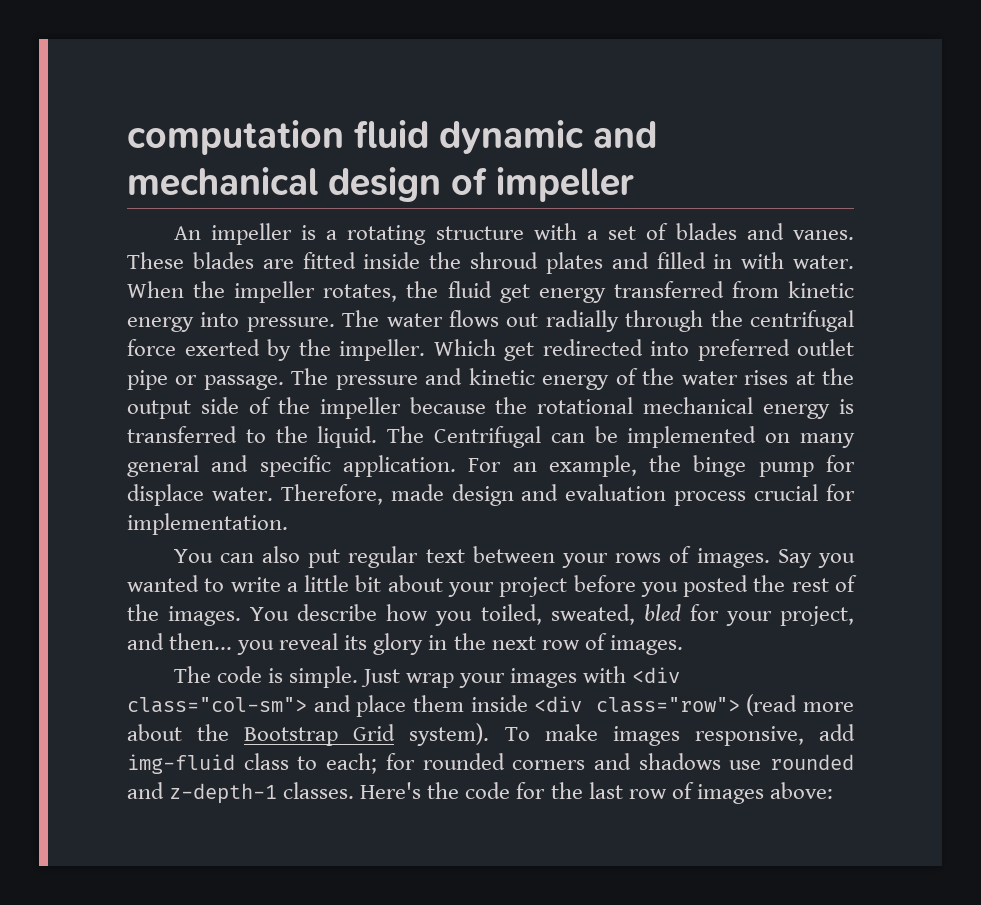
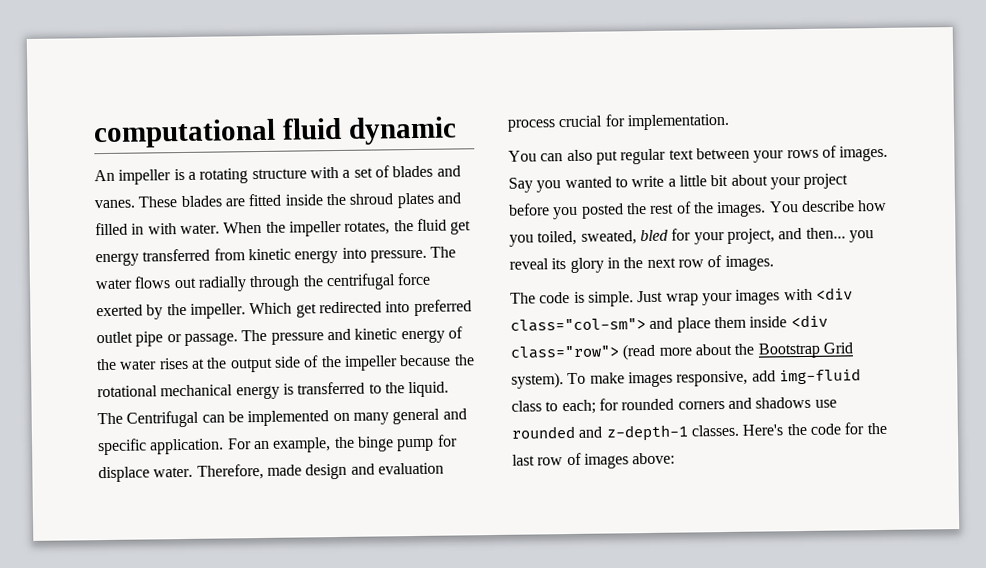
[127,120,344,155] computation -> [93,118,276,149] computational
[593,121,657,148] [127,167,634,202] and mechanical design of impeller -> (457, 130) none

